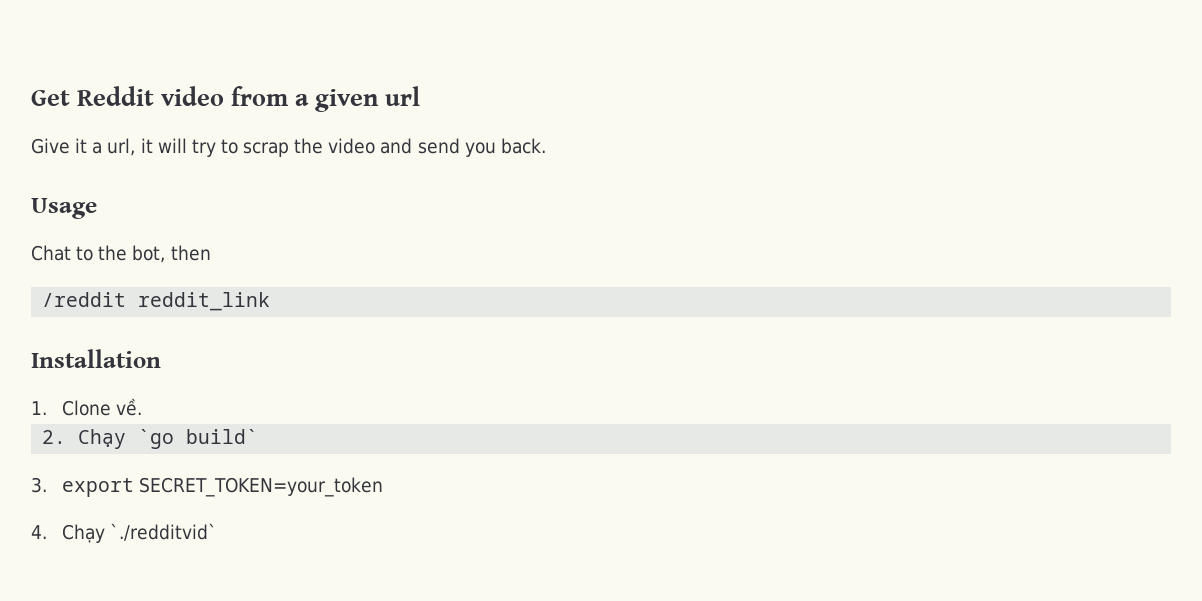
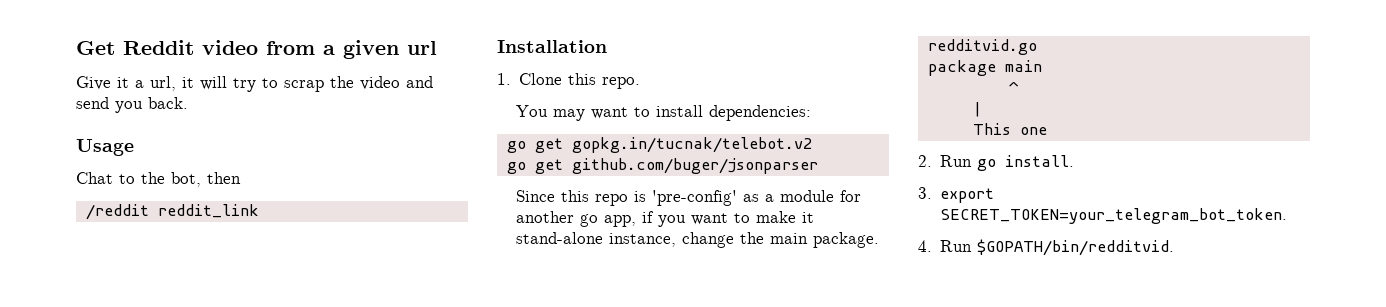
[116,398,143,416] [42,429,259,449] về. // 2. Chạy `go build` -> [568,73,641,89] [515,105,811,121] [506,137,812,153] [506,158,818,174] [515,190,861,206] [515,211,814,227] [515,232,879,248] [927,39,1037,55] [927,60,1042,76] [1008,81,1019,93] [972,102,982,117] [972,123,1047,135] [918,155,1075,171] this repo. // You may want to install dependencies: // go get gopkg.in/tucnak/telebot.v2 // go get github.com/buger/jsonparser // Since this repo is 'pre-config' as a module for another go app, if you want to make it stand-alone instance, change the main package. // redditvid.go // package main // ^ // | // This one // 2. Run go install.
[139,477,384,497] SECRET_TOKEN=your_token -> [940,208,1288,224] SECRET_TOKEN=your_telegram_bot_token.
[61,523,218,543] Chạy `./redditvid` -> [940,239,1175,256] Run $GOPATH/bin/redditvid.

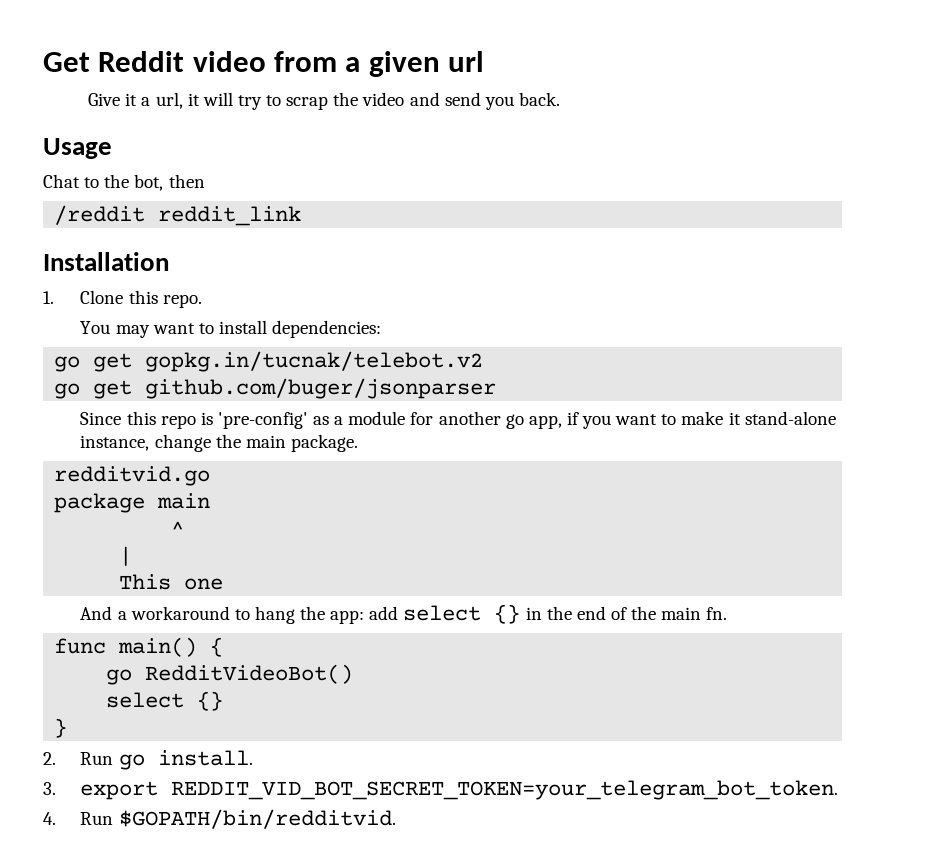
(1047, 131) none -> [80,604,728,624] [54,637,224,657] [106,664,354,685] [106,691,224,711] [54,718,68,738] // And a workaround to hang the app: add select {} in the end of the main fn. // func main() { // go RedditVideoBot() // select {} // }
[940,208,1288,224] SECRET_TOKEN=your_telegram_bot_token. -> [171,780,839,800] REDDIT_VID_BOT_SECRET_TOKEN=your_telegram_bot_token.

